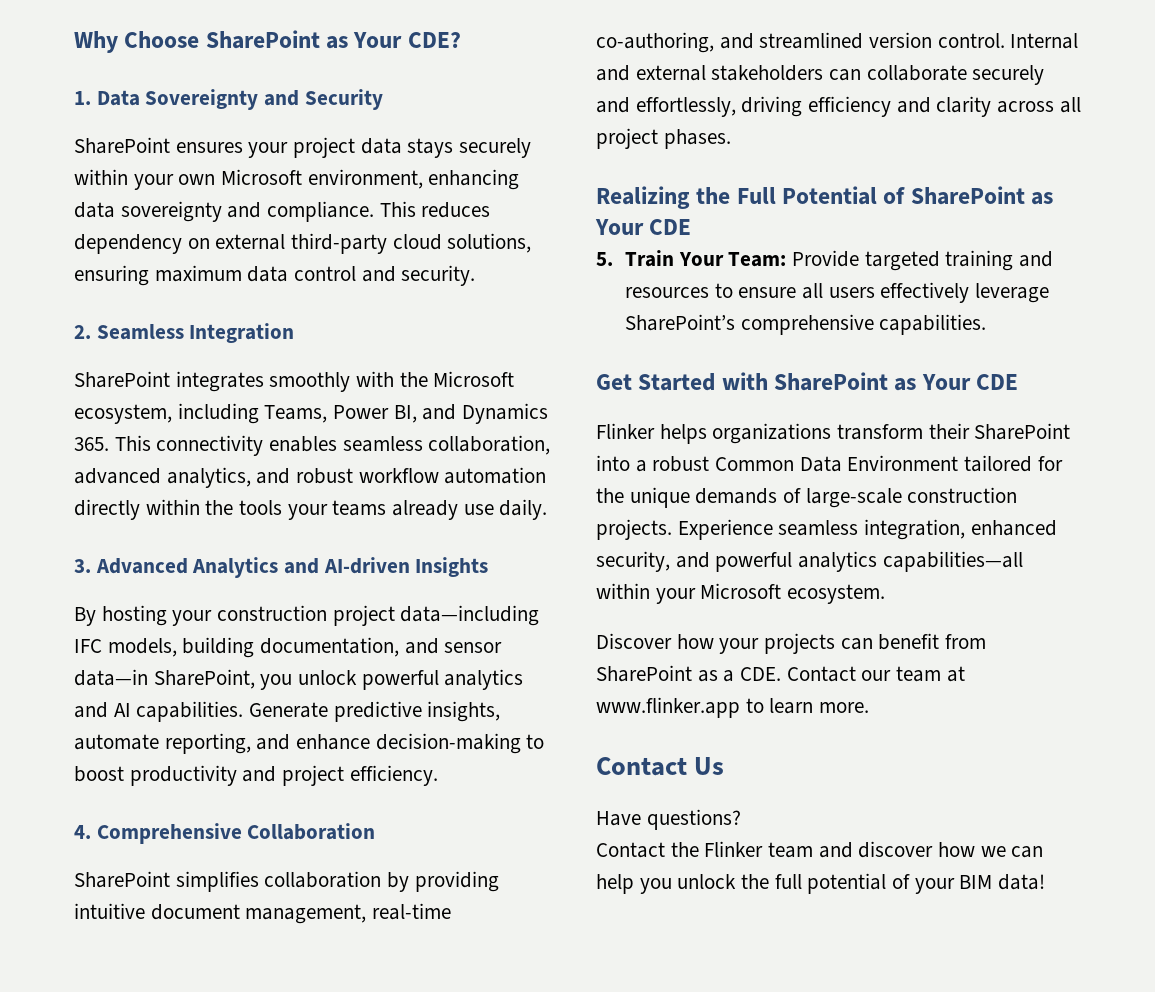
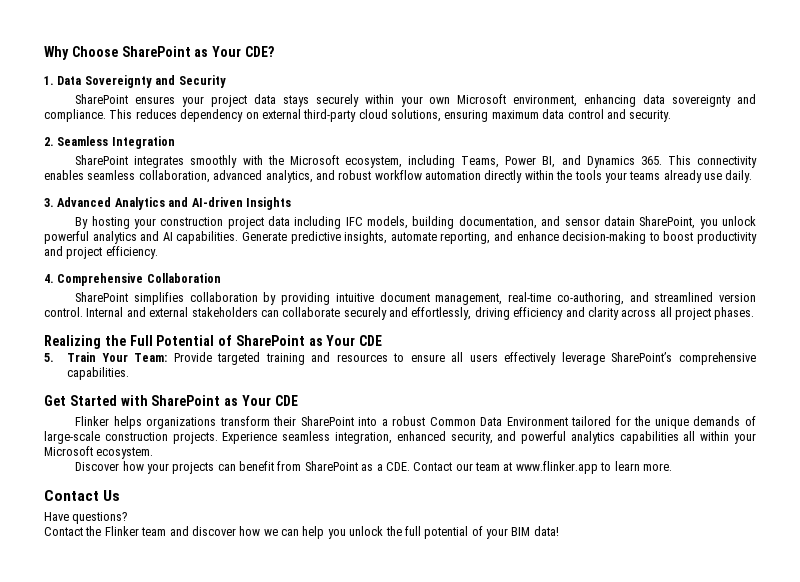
[400,605,540,626] data—including -> [267,216,342,229] data including
[74,669,148,686] data—in -> [603,216,635,226] datain
[882,551,1023,572] capabilities—all -> [619,431,696,444] capabilities all

